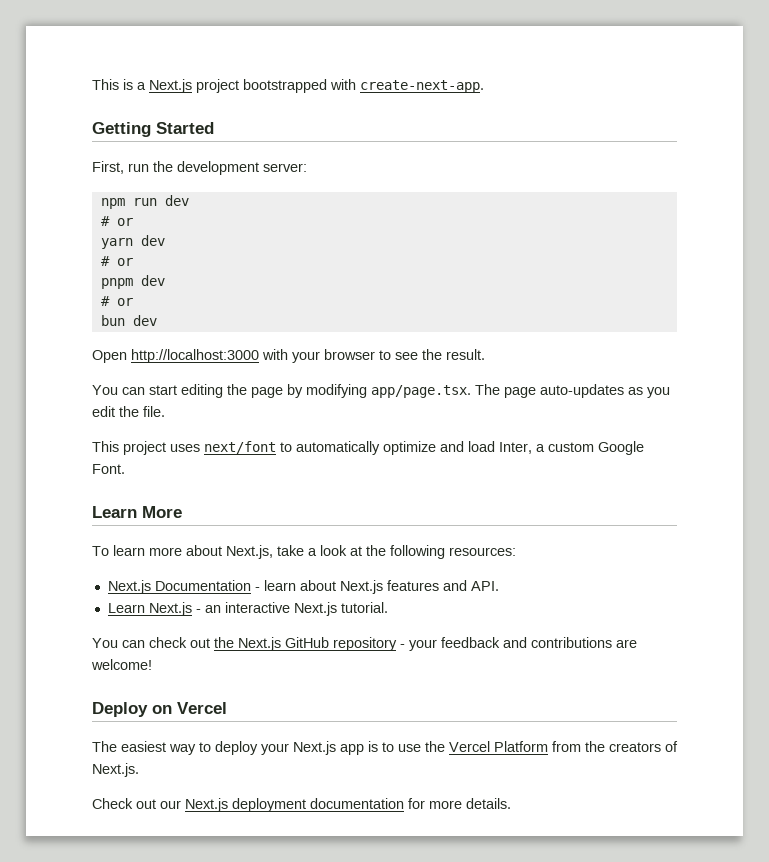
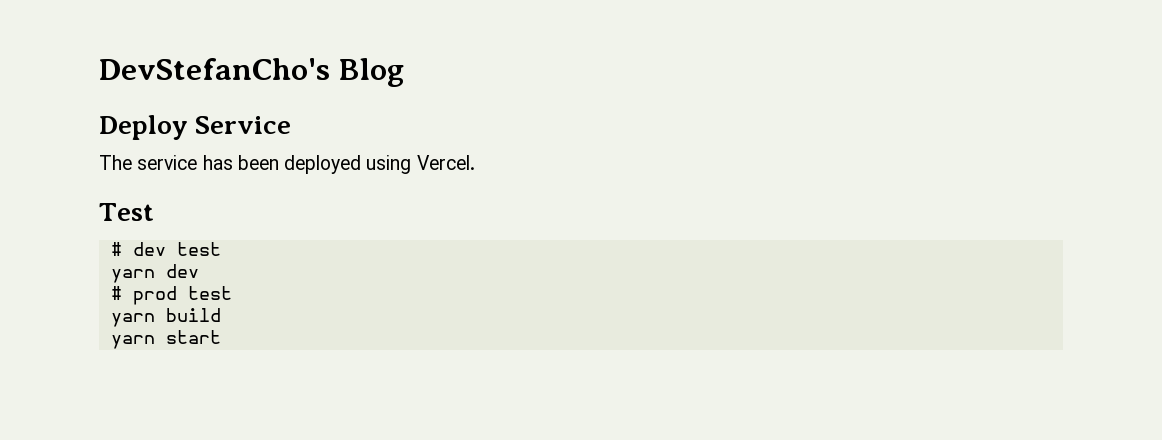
[92,79,484,93] [92,122,214,137] [92,161,307,175] [100,195,189,209] [100,216,133,226] This is a Next.js project bootstrapped with create-next-app. // Getting Started // First, run the development server: // npm run dev // # or -> [99,58,404,87] [99,115,292,140] [99,155,475,174] [99,203,154,221] [110,242,221,256] DevStefanCho's Blog // Deploy Service // The service has been deployed using Vercel. // Test // # dev test
[116,258,133,266] [100,275,165,289] [100,296,133,306] [100,315,157,326] [92,349,485,363] [92,384,670,398] [92,406,165,417] [92,441,644,455] [92,464,125,474] [92,506,182,518] [92,545,516,559] [107,580,499,594] [107,602,388,616] [92,637,637,651] [91,659,152,670] [92,702,227,717] [92,741,678,755] [92,763,139,777] [92,798,511,812] or // pnpm dev // # or // bun dev // Open http://localhost:3000 with your browser to see the result. // You can start editing the page by modifying app/page.tsx. The page auto-updates as you edit the file. // This project uses next/font to automatically optimize and load Inter, a custom Google Font. // Learn More // To learn more about Next.js, take a look at the following resources: // Next.js Documentation - learn about Next.js features and API. // Learn Next.js - an interactive Next.js tutorial. // You can check out the Next.js GitHub repository - your feedback and contributions are welcome! // Deploy on Vercel // The easiest way to deploy your Next.js app is to use the Vercel Platform from the creators of Next.js. // Check out our Next.js deployment documentation for more details. -> [132,286,232,305] [110,308,221,327] [110,330,221,349] prod test // yarn build // yarn start

